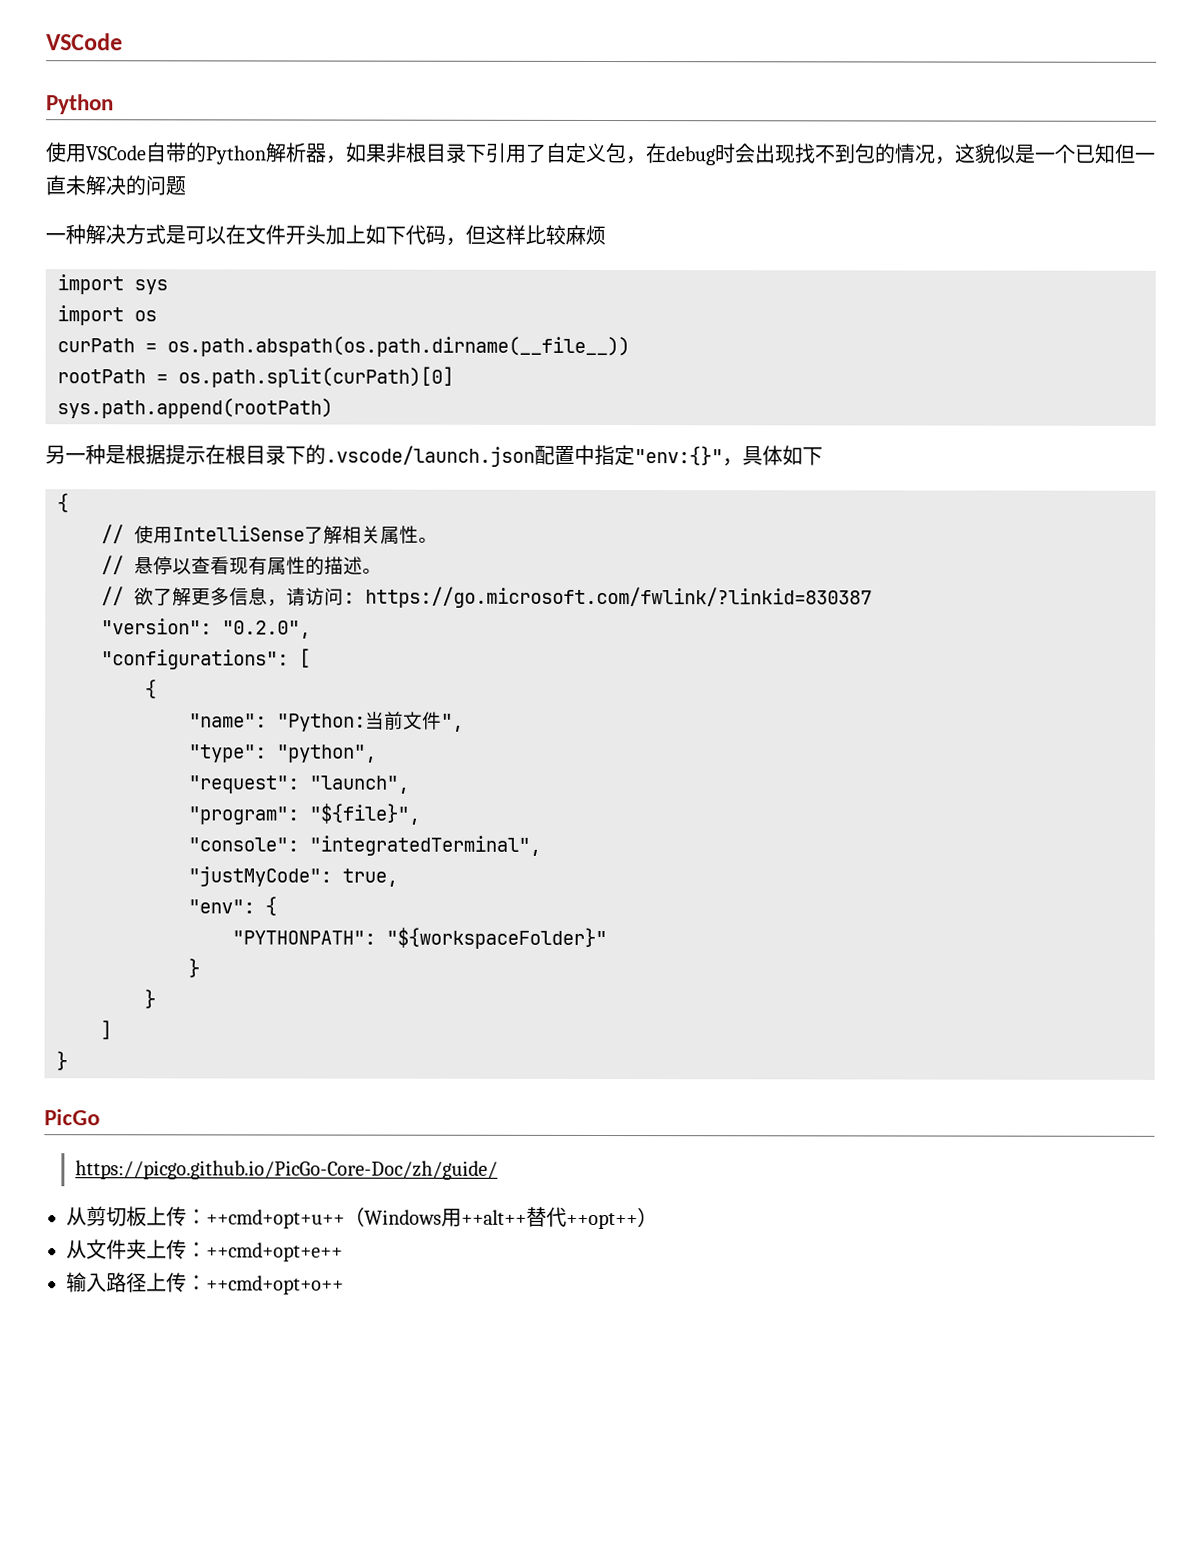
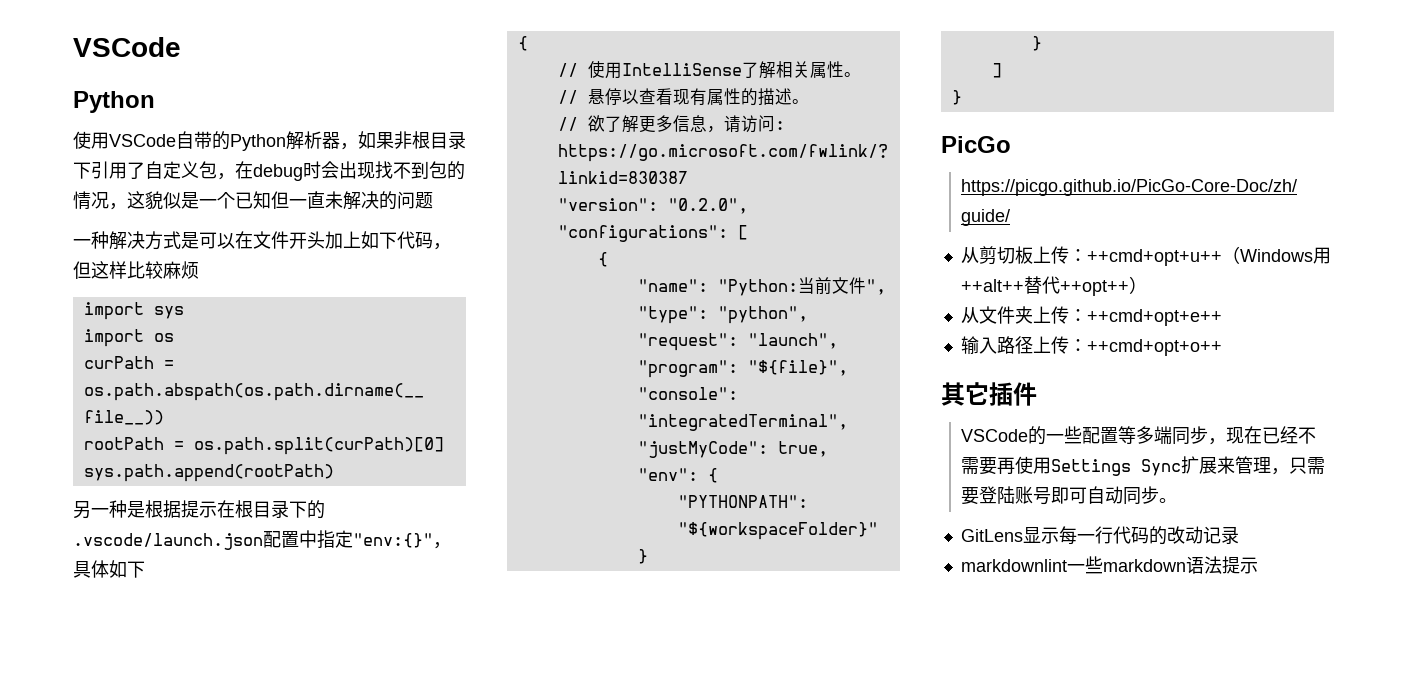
(344, 1285) none -> [941,382,1037,406] [961,426,1317,445] [961,456,1326,476] [961,486,1178,505] [960,526,1239,545] [960,556,1258,574] // 其它插件 // VSCode的一些配置等多端同步，现在已经不需要再使用Settings Sync扩展来管理，只需要登陆账号即可自动同步。 // GitLens显示每一行代码的改动记录 // markdownlint一些markdown语法提示

